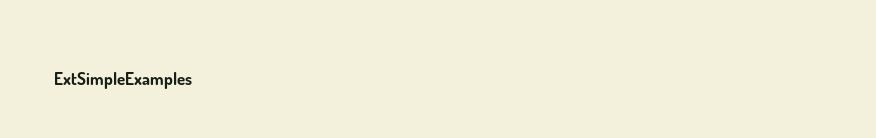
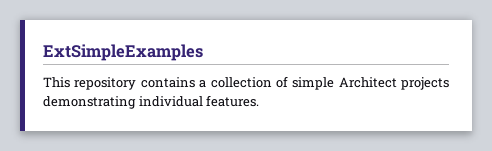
(192, 80) none -> [43,76,449,90] [43,95,260,109] // This repository contains a collection of simple Architect projects demonstrating individual features.

